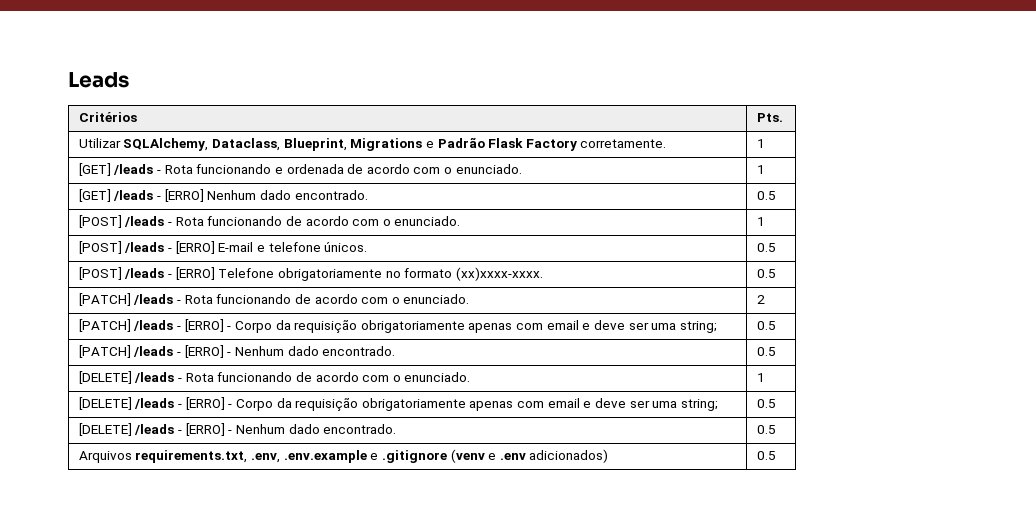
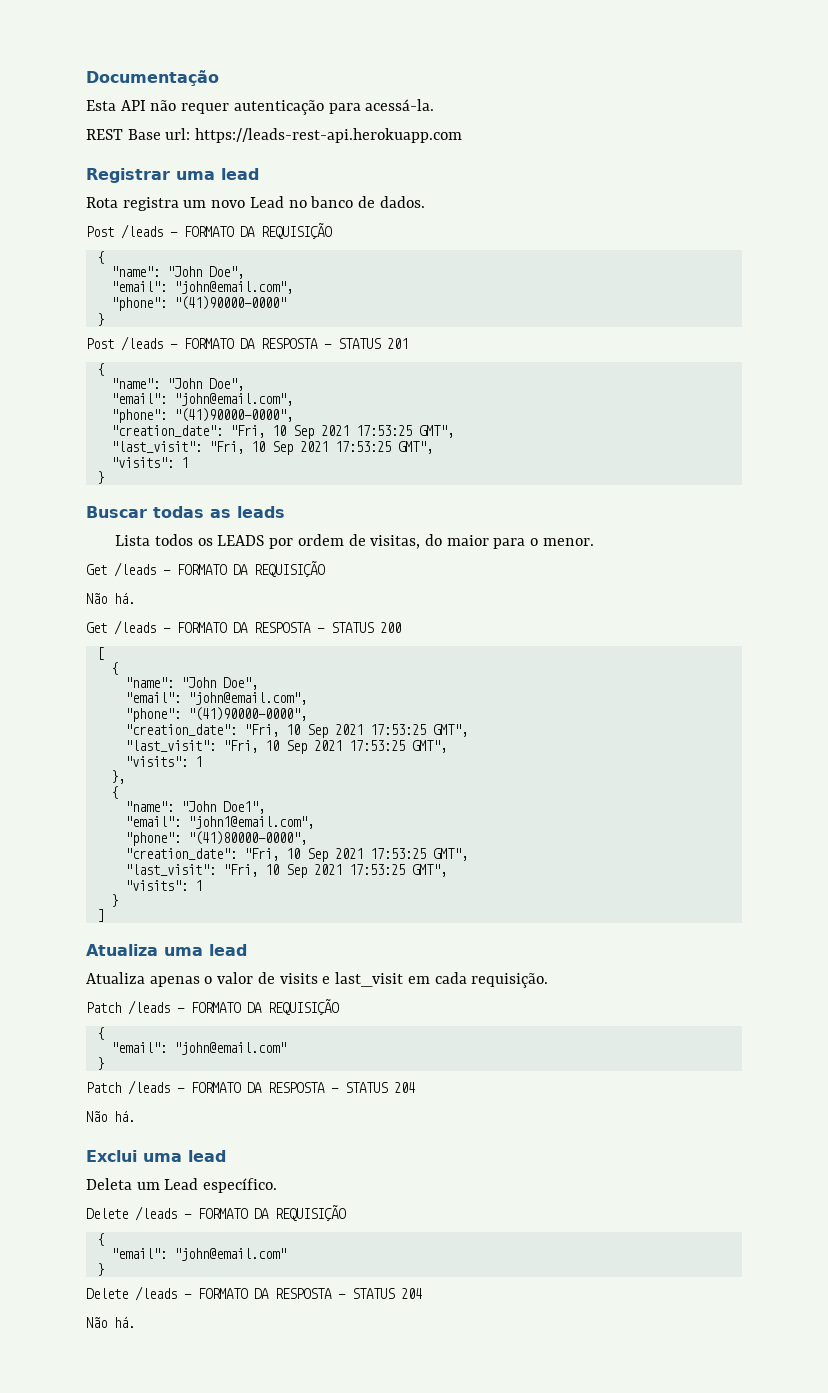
[68,72,129,88] [78,112,137,122] [756,113,783,122] [78,137,667,151] [756,139,765,148] [78,163,522,176] [756,165,765,174] [78,189,368,202] [756,191,776,200] [78,215,461,228] [756,217,765,226] [78,241,368,254] [756,243,776,252] [78,267,543,281] [756,269,776,278] [78,293,470,306] [756,295,765,304] [78,319,717,333] [756,321,776,330] [78,345,396,358] [756,347,776,356] [78,371,471,384] [756,373,765,382] [78,397,718,411] [756,399,776,408] [78,423,397,436] [756,425,776,434] [78,449,609,463] [756,451,776,460] Leads // Critérios | Pts. // Utilizar SQLAlchemy, Dataclass, Blueprint, Migrations e Padrão Flask Factory corretamente. | 1 // [GET] /leads - Rota funcionando e ordenada de acordo com o enunciado. | 1 // [GET] /leads - [ERRO] Nenhum dado encontrado. | 0.5 // [POST] /leads - Rota funcionando de acordo com o enunciado. | 1 // [POST] /leads - [ERRO] E-mail e telefone únicos. | 0.5 // [POST] /leads - [ERRO] Telefone obrigatoriamente no formato (xx)xxxx-xxxx. | 0.5 // [PATCH] /leads - Rota funcionando de acordo com o enunciado. | 2 // [PATCH] /leads - [ERRO] - Corpo da requisição obrigatoriamente apenas com email e deve ser uma string; | 0.5 // [PATCH] /leads - [ERRO] - Nenhum dado encontrado. | 0.5 // [DELETE] /leads - Rota funcionando de acordo com o enunciado. | 1 // [DELETE] /leads - [ERRO] - Corpo da requisição obrigatoriamente apenas com email e deve ser uma string; | 0.5 // [DELETE] /leads - [ERRO] - Nenhum dado encontrado. | 0.5 // Arquivos requirements.txt, .env, .env.example e .gitignore (venv e .env adicionados) | 0.5 -> [86,70,219,86] [86,99,435,115] [86,128,463,143] [86,168,259,183] [86,196,425,211] [86,223,332,239] [96,251,104,264] [110,266,244,279] [110,281,293,294] [110,296,286,311] [96,313,104,326] [86,336,408,351] [96,363,104,376] [110,378,244,391] [110,393,293,406] [110,408,293,423] [110,425,454,439] [110,441,433,455] [110,457,188,468] [96,471,104,484] [86,506,285,518] [115,534,594,549] [86,561,325,577] [86,592,135,604] [86,620,401,635] [96,647,104,660] [110,662,118,675] [124,677,258,690] [124,692,307,705] [124,707,307,722] [124,724,468,738] [124,740,447,754] [124,756,202,767] [110,770,125,784] [110,786,118,799] [124,801,265,814] [124,816,314,829] [124,831,307,846] [124,848,468,862] [124,864,447,878] [124,880,202,891] [110,894,118,907] [96,909,104,922] [86,944,247,956] [86,972,549,988] [86,999,339,1015] [96,1027,104,1040] [110,1042,286,1055] [96,1057,104,1070] [86,1080,415,1095] [86,1110,135,1122] [86,1150,226,1162] [86,1178,278,1193] [86,1205,346,1221] [96,1233,104,1246] [110,1248,286,1261] [96,1263,104,1276] [86,1286,422,1301] [86,1316,135,1328] Documentação // Esta API não requer autenticação para acessá-la. // REST Base url: https://leads-rest-api.herokuapp.com // Registrar uma lead // Rota registra um novo Lead no banco de dados. // Post /leads - FORMATO DA REQUISIÇÃO // { // "name": "John Doe", // "email": "john@email.com", // "phone": "(41)90000-0000" // } // Post /leads - FORMATO DA RESPOSTA - STATUS 201 // { // "name": "John Doe", // "email": "john@email.com", // "phone": "(41)90000-0000", // "creation_date": "Fri, 10 Sep 2021 17:53:25 GMT", // "last_visit": "Fri, 10 Sep 2021 17:53:25 GMT", // "visits": 1 // } // Buscar todas as leads // Lista todos os LEADS por ordem de visitas, do maior para o menor. // Get /leads - FORMATO DA REQUISIÇÃO // Não há. // Get /leads - FORMATO DA RESPOSTA - STATUS 200 // [ // { // "name": "John Doe", // "email": "john@email.com", // "phone": "(41)90000-0000", // "creation_date": "Fri, 10 Sep 2021 17:53:25 GMT", // "last_visit": "Fri, 10 Sep 2021 17:53:25 GMT", // "visits": 1 // }, // { // "name": "John Doe1", // "email": "john1@email.com", // "phone": "(41)80000-0000", // "creation_date": "Fri, 10 Sep 2021 17:53:25 GMT", // "last_visit": "Fri, 10 Sep 2021 17:53:25 GMT", // "visits": 1 // } // ] // Atualiza uma lead // Atualiza apenas o valor de visits e last_visit em cada requisição. // Patch /leads - FORMATO DA REQUISIÇÃO // { // "email": "john@email.com" // } // Patch /leads - FORMATO DA RESPOSTA - STATUS 204 // Não há. // Exclui uma lead // Deleta um Lead específico. // Delete /leads - FORMATO DA REQUISIÇÃO // { // "email": "john@email.com" // } // Delete /leads - FORMATO DA RESPOSTA - STATUS 204 // Não há.

